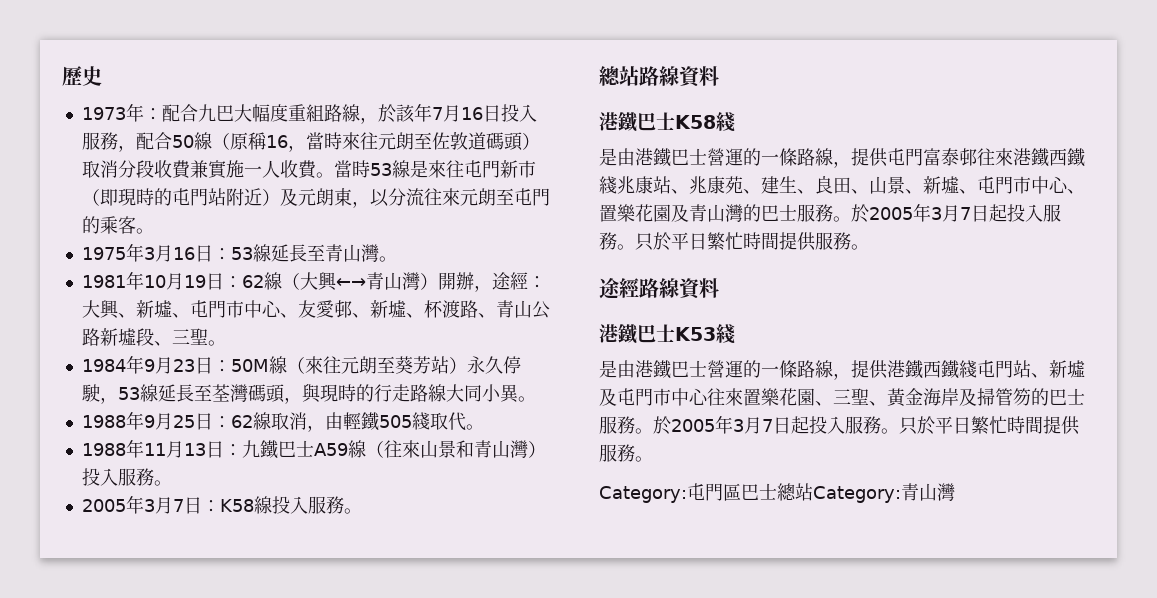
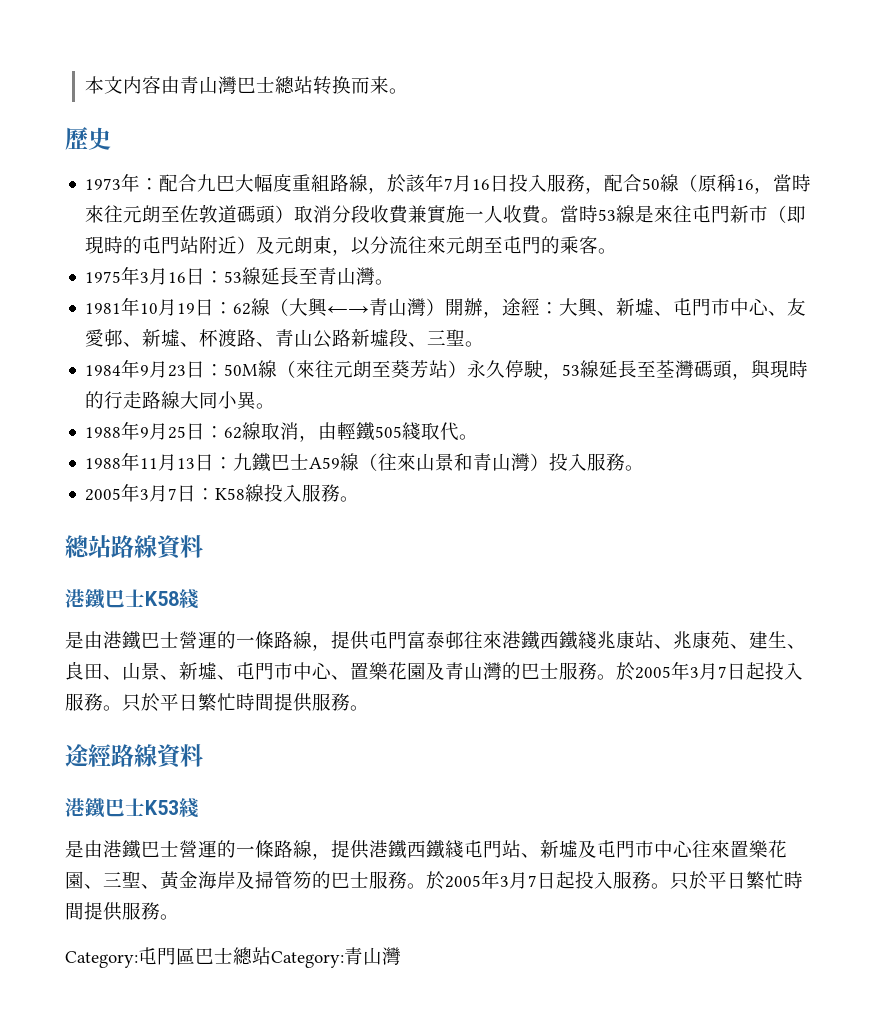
(62, 76) none -> [85,76,409,95] 本文内容由青山灣巴士總站转换而来。 //

